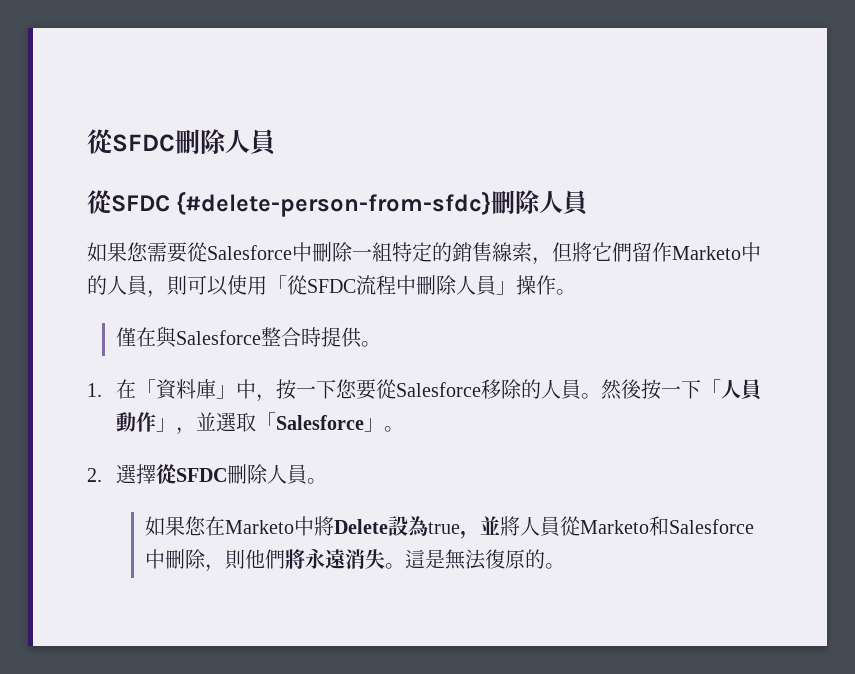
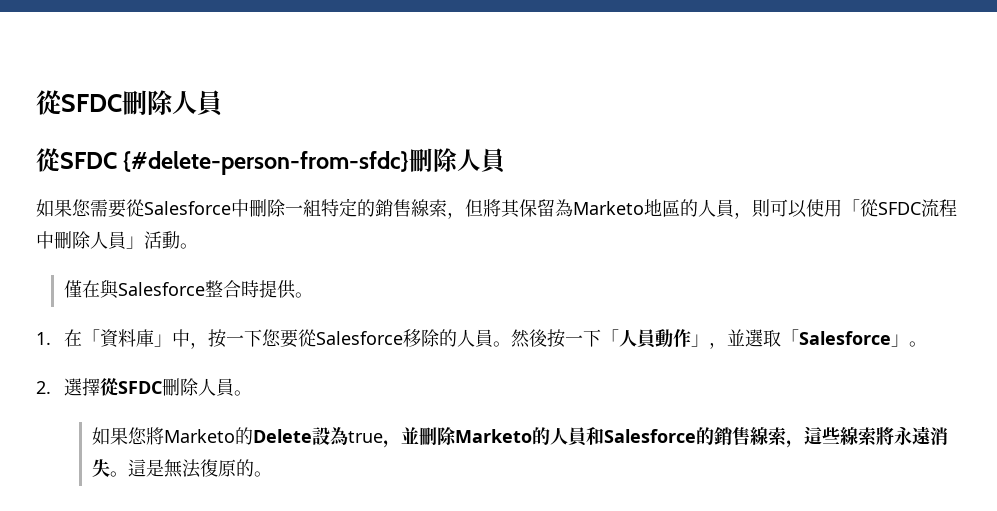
[592,242,761,262] 它們留作Marketo中 -> [501,199,680,218] 其保留為Marketo地區
[516,275,556,295] 操作 -> [144,231,180,249] 活動
[204,516,334,536] 在Marketo中將 -> [145,427,253,445] 將Marketo的
[499,516,754,536] [144,549,285,572] 將人員從Marketo和Salesforce中刪除，則他們 -> [418,427,876,448] 刪除Marketo的人員和Salesforce的銷售線索，這些線索

